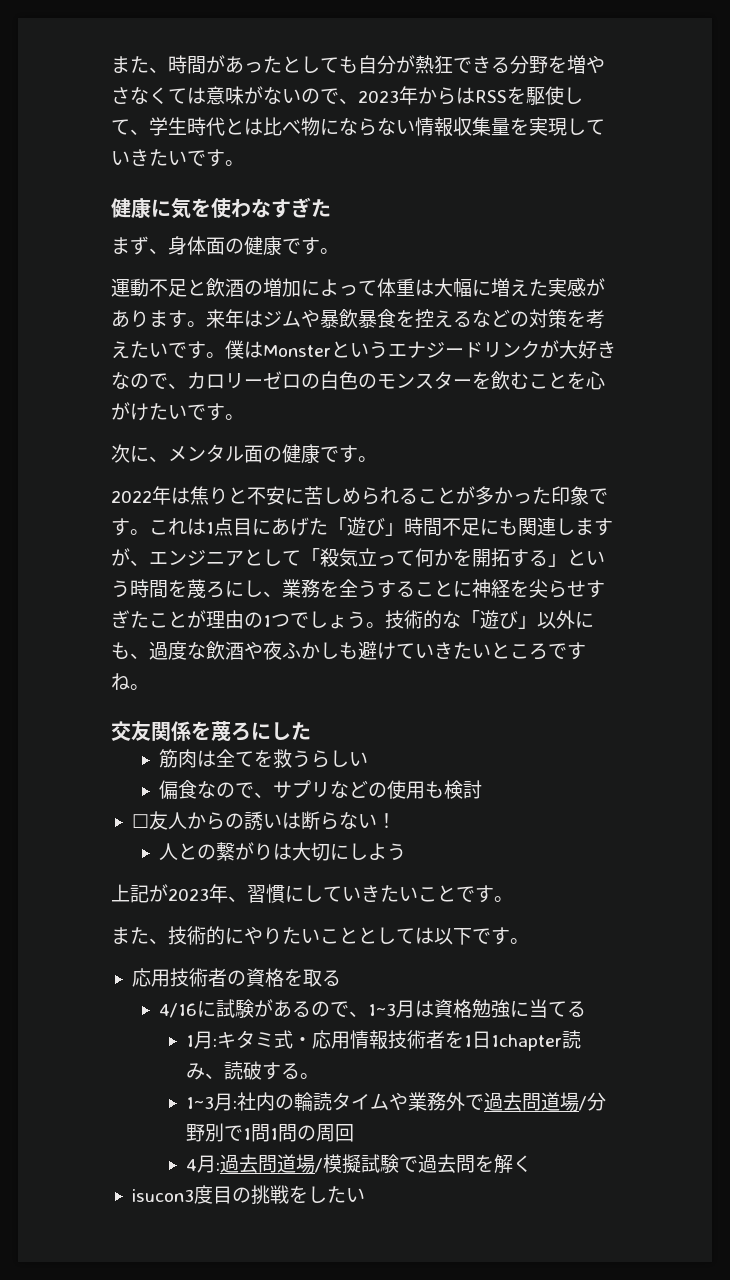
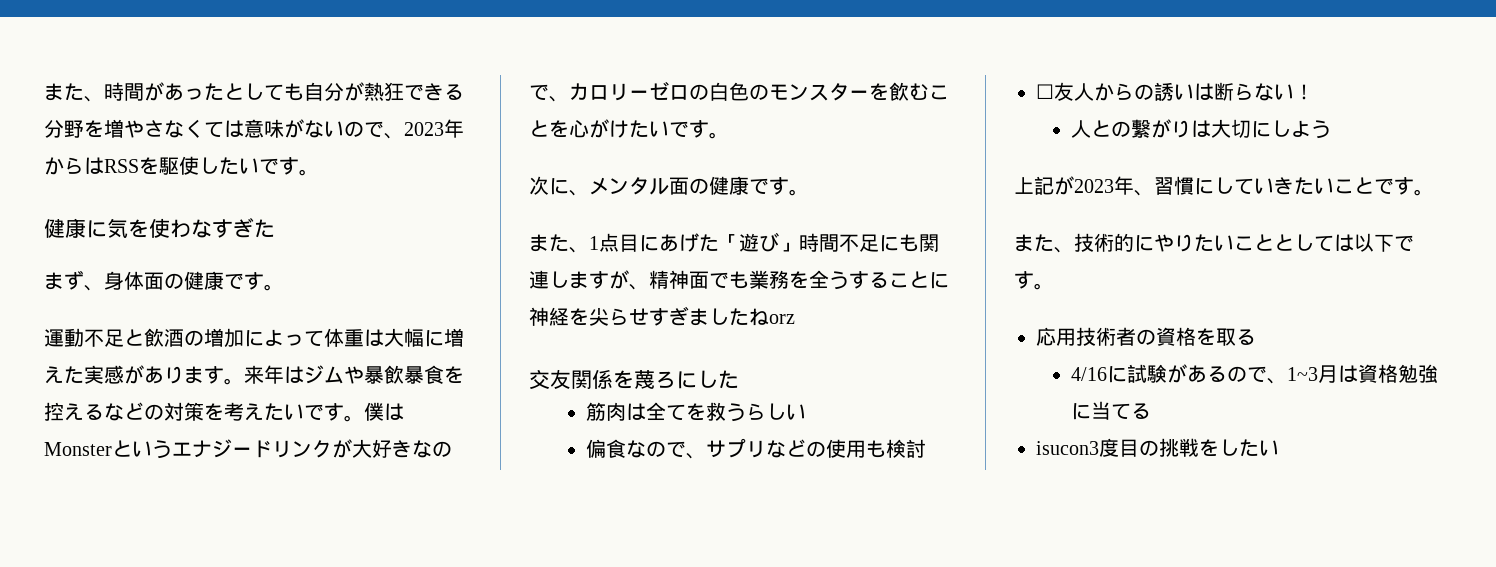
[111,117,605,137] [111,149,149,166] て、学生時代とは比べ物にならない情報収集量を実現していき -> (219, 165) none
[111,486,608,505] [111,518,206,536] 2022年は焦りと不安に苦しめられることが多かった印象です。これは -> [529,234,589,253] また、
[149,548,605,567] [111,579,282,599] エンジニアとして「殺気立って何かを開拓する」という時間を蔑ろにし、 -> [649,270,749,289] 精神面でも
[130,610,594,629] [111,641,586,660] [111,673,149,690] たことが理由の1つでしょう。技術的な「遊び」以外にも、過度な飲酒や夜ふかしも避けていきたいところですね。 -> [689,308,795,326] ましたねorz
[186,1030,582,1051] [186,1061,320,1080] [186,1092,607,1112] [186,1123,355,1142] [186,1154,533,1174] // 1月:キタミ式・応用情報技術者を1日1chapter読み、読破する。 // 1~3月:社内の輪読タイムや業務外で過去問道場/分野別で1問1問の周回 // 4月:過去問道場/模擬試験で過去問を解く -> (1151, 411) none

